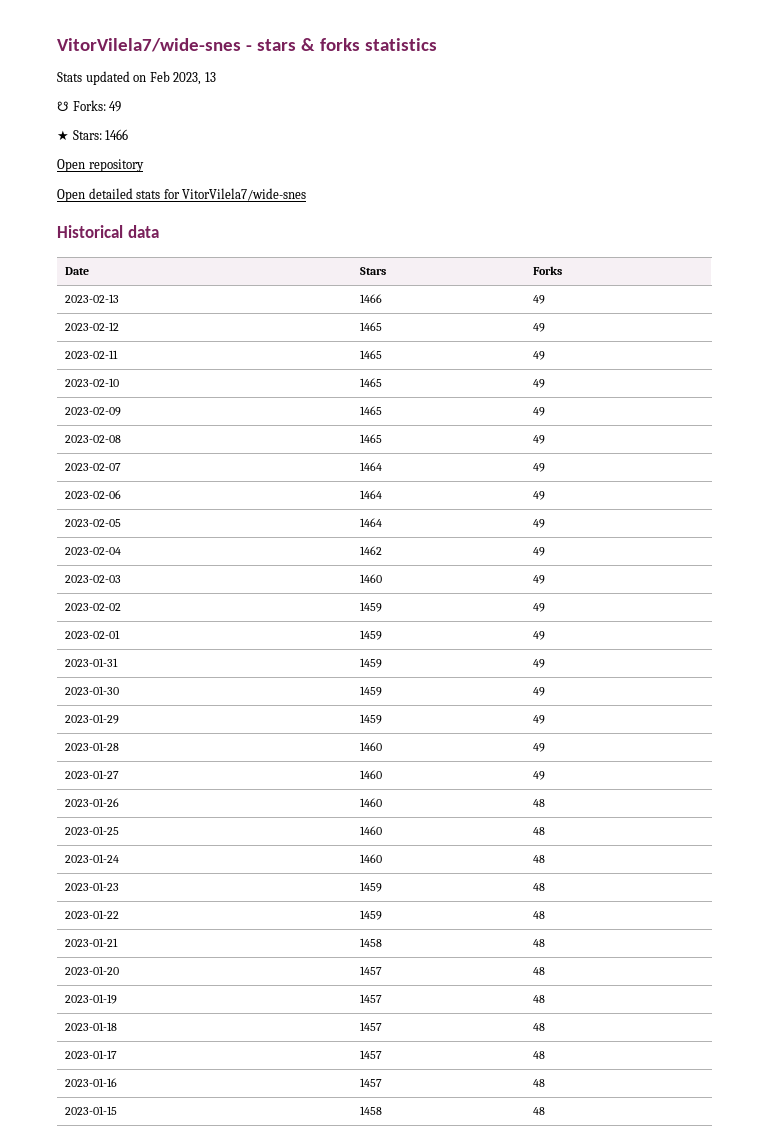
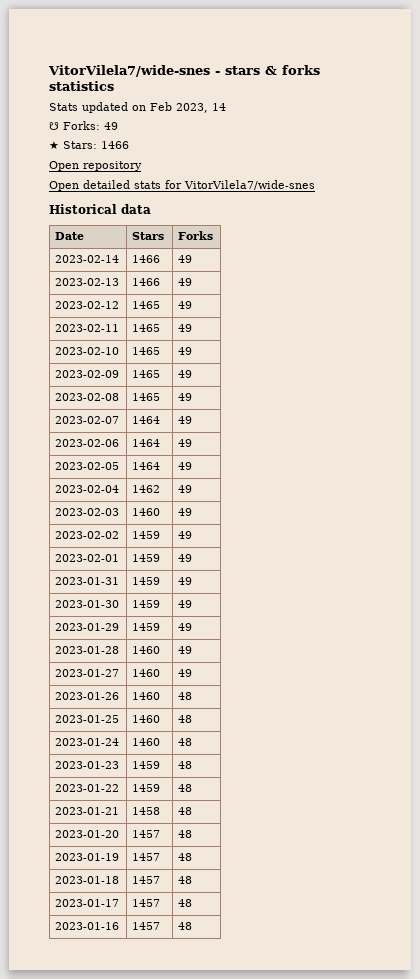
[204,72,216,82] 13 -> [212,103,226,111] 14
(562, 270) none -> [55,255,120,263] [132,255,161,263] [178,255,193,263] // 2023-02-14 | 1466 | 49
[64,1106,117,1115] [359,1106,382,1115] [532,1107,545,1115] // 2023-01-15 | 1458 | 48 -> (193, 926) none

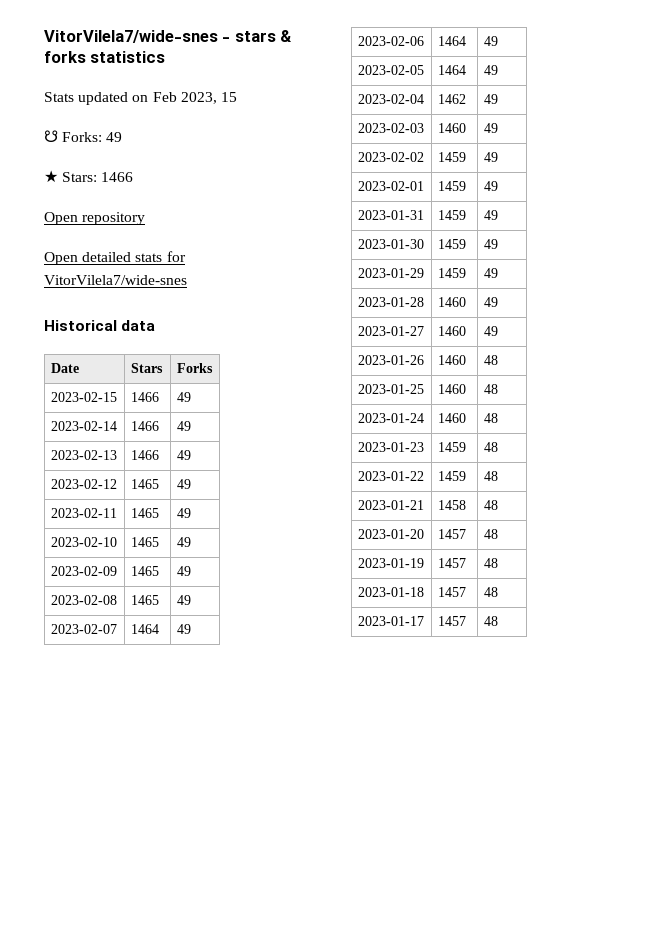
[212,103,226,111] 14 -> [220,92,237,102] 15
(214, 235) none -> [50,392,117,402] [130,392,159,402] [176,392,191,402] // 2023-02-15 | 1466 | 49
[55,922,120,930] [132,922,161,930] [178,922,193,930] // 2023-01-16 | 1457 | 48 -> (498, 621) none

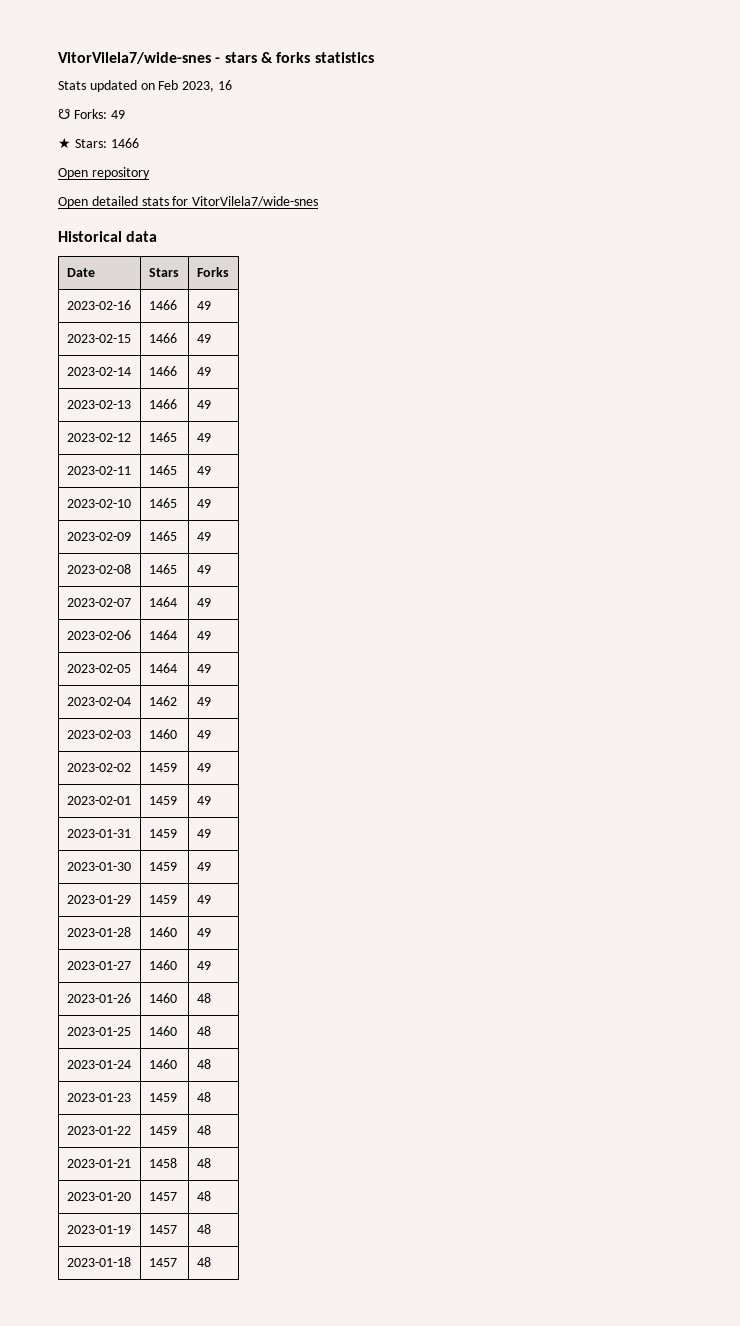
[220,92,237,102] 15 -> [217,80,232,90] 16
(213, 368) none -> [66,300,131,310] [148,300,177,310] [196,301,211,310] // 2023-02-16 | 1466 | 49
[357,616,424,626] [437,616,466,626] [483,616,498,626] // 2023-01-17 | 1457 | 48 -> (211, 1262) none

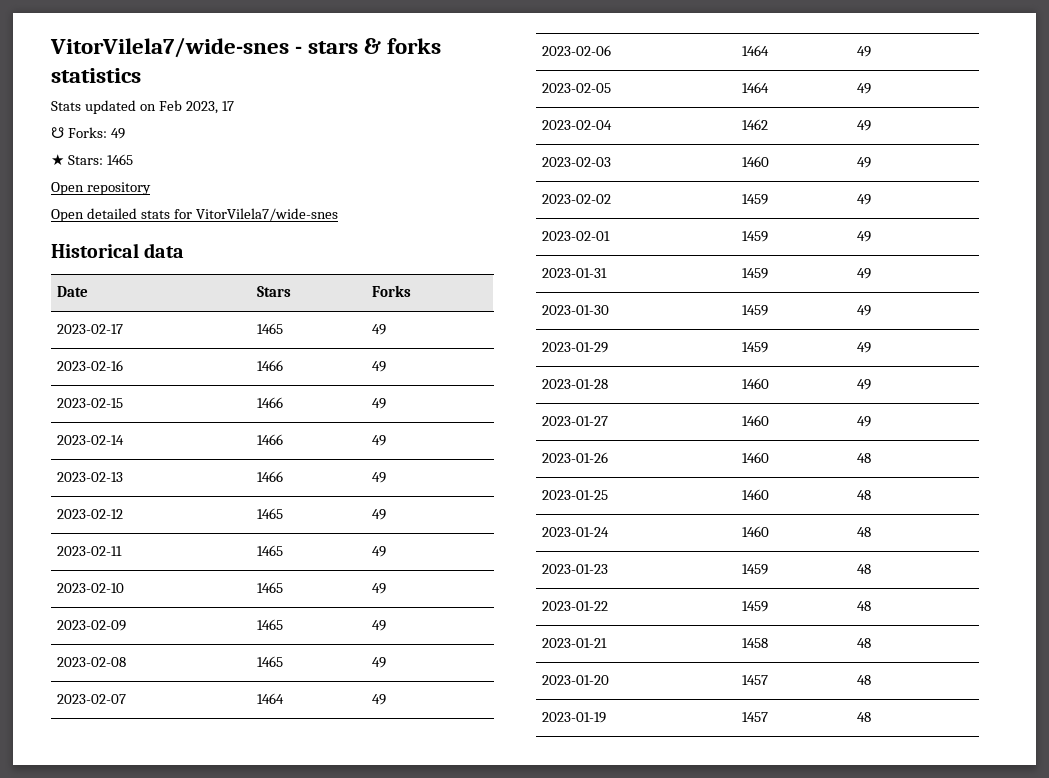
[217,80,232,90] 16 -> [221,101,234,111] 17
[110,138,139,148] 1466 -> [106,154,133,165] 1465
(229, 272) none -> [56,324,123,334] [256,323,283,334] [371,324,386,335] // 2023-02-17 | 1465 | 49
[66,1257,131,1267] [148,1258,177,1267] [196,1257,211,1267] // 2023-01-18 | 1457 | 48 -> (871, 717) none

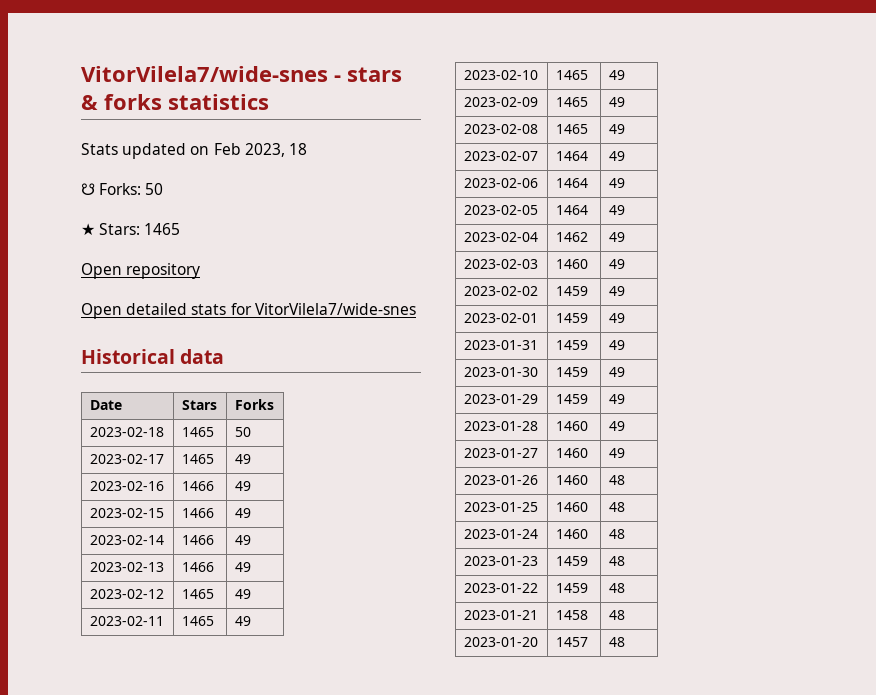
[221,101,234,111] 17 -> [288,143,307,155] 18
[110,128,125,139] 49 -> [145,183,164,195] 50
(411, 291) none -> [89,427,164,437] [181,427,214,437] [234,427,251,437] // 2023-02-18 | 1465 | 50
[541,712,606,723] [741,712,768,722] [856,712,871,722] // 2023-01-19 | 1457 | 48 -> (625, 642) none

